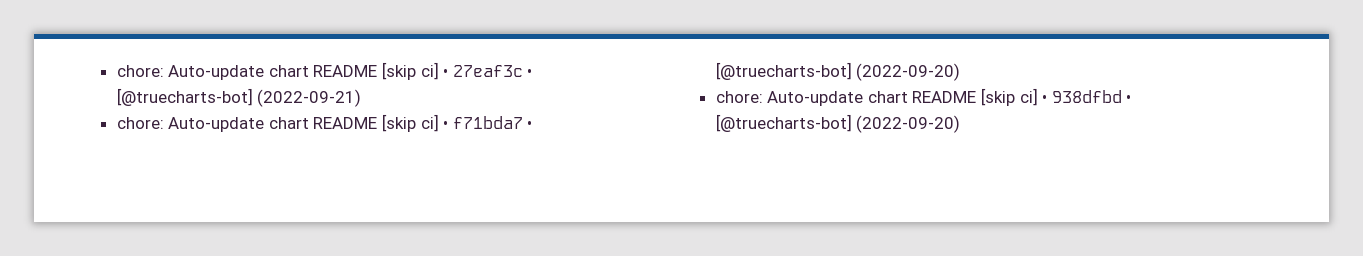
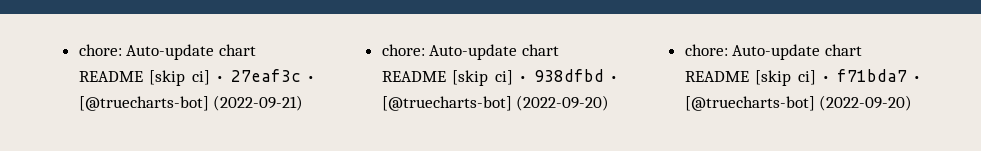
[452,116,523,129] f71bda7 -> [533,69,604,82] 938dfbd
[1051,90,1122,103] 938dfbd -> [836,69,907,82] f71bda7

